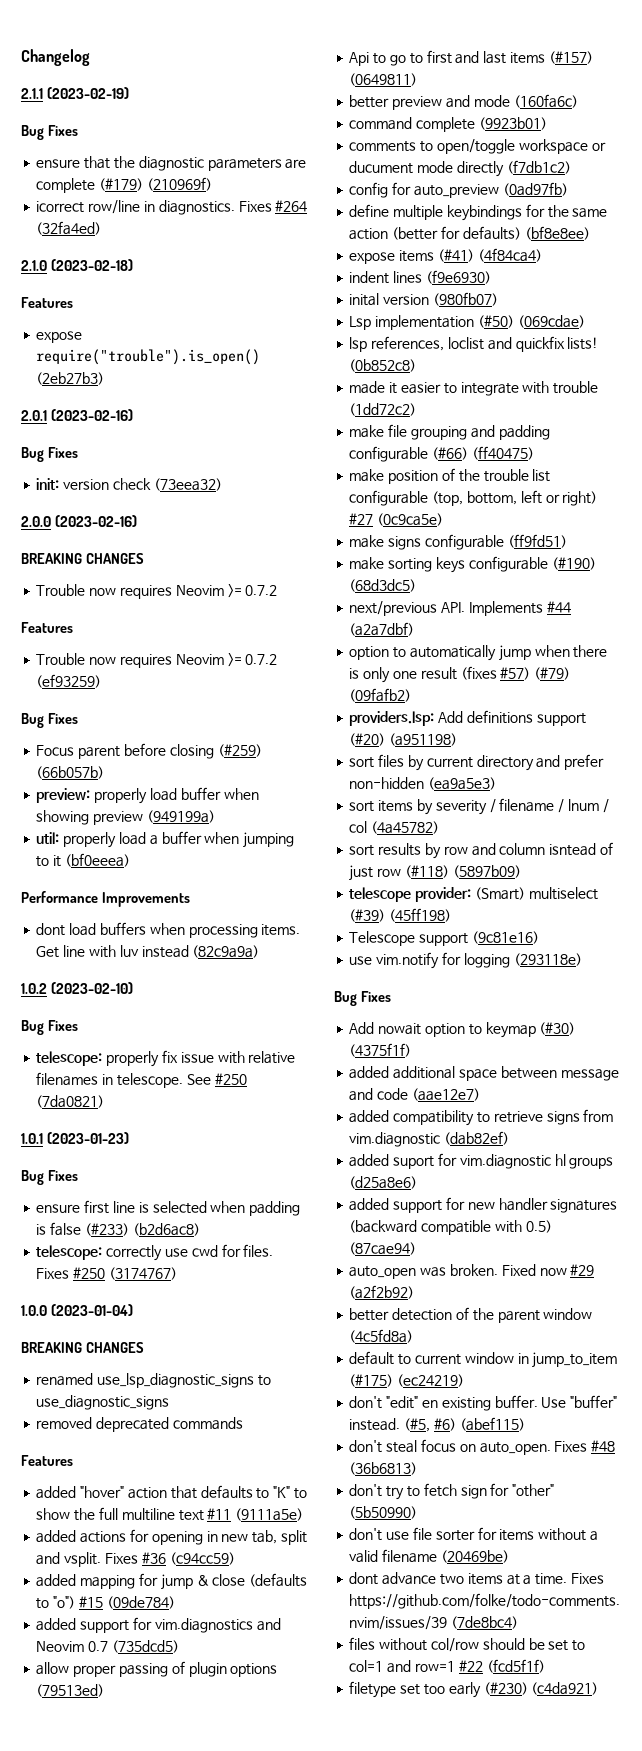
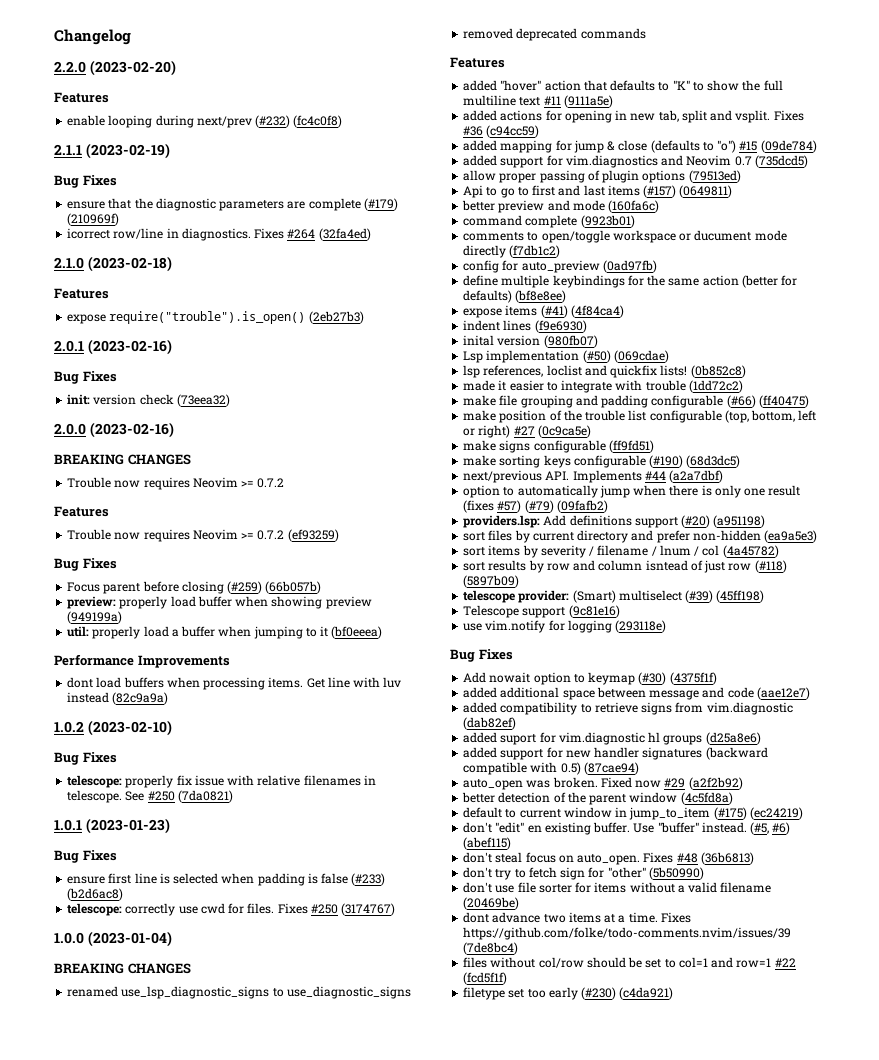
(90, 57) none -> [54,60,176,76] [54,92,109,103] [67,115,343,128] // 2.2.0 (2023-02-20) // Features // enable looping during next/prev (#232) (fc4c0f8)

